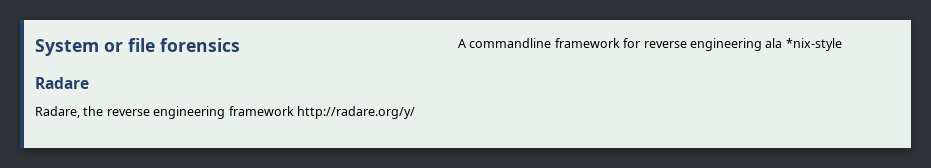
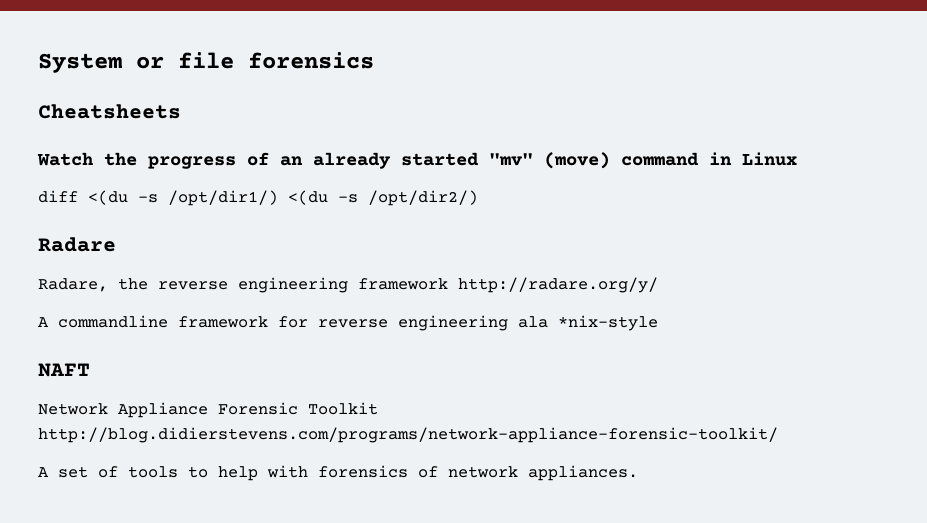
(240, 45) none -> [38,104,181,119] [37,152,797,169] [38,190,478,206] // Cheatsheets // Watch the progress of an already started "mv" (move) command in Linux // diff <(du -s /opt/dir1/) <(du -s /opt/dir2/)
(842, 44) none -> [38,363,90,377] [38,402,378,418] [38,427,778,443] [38,465,638,481] // NAFT // Network Appliance Forensic Toolkit http://blog.didierstevens.com/programs/network-appliance-forensic-toolkit/ // A set of tools to help with forensics of network appliances.

